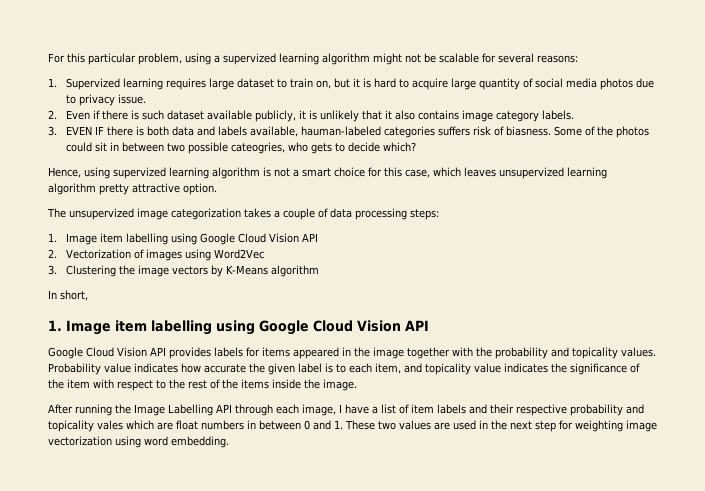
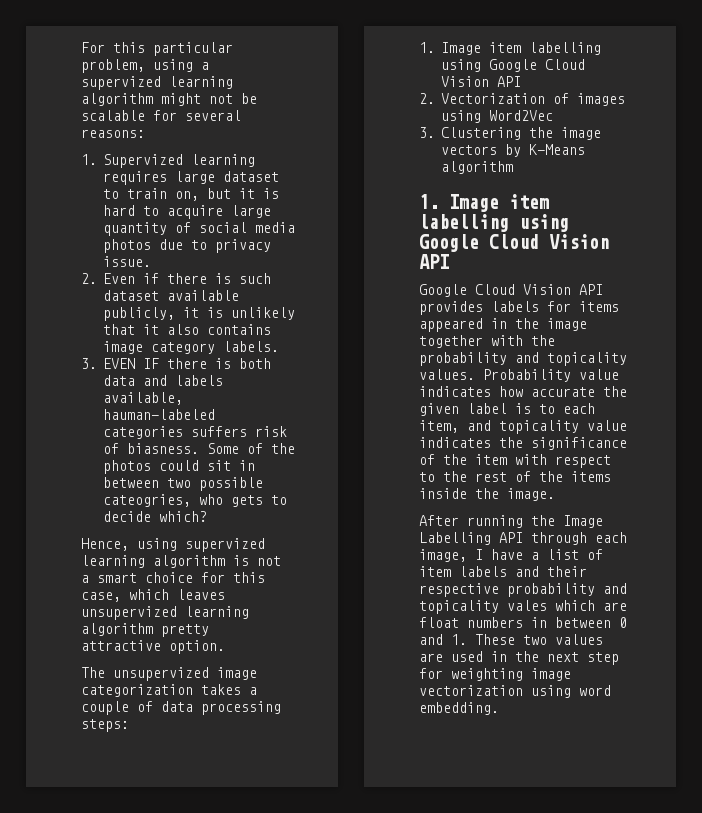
[48,290,88,301] // In short, -> (513, 167) none

